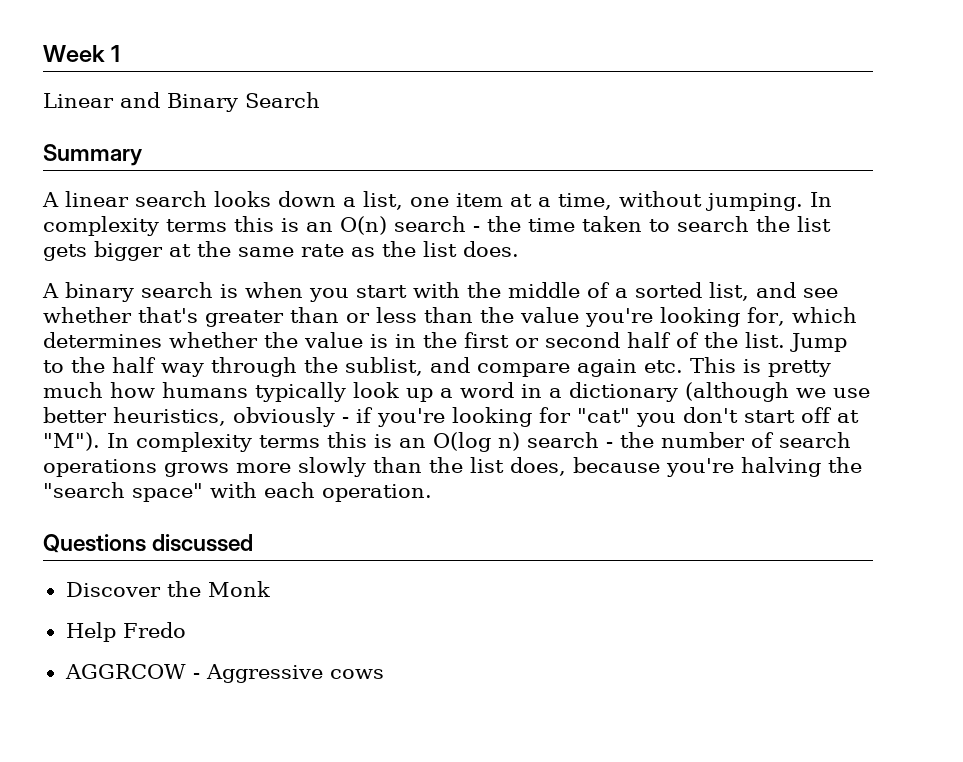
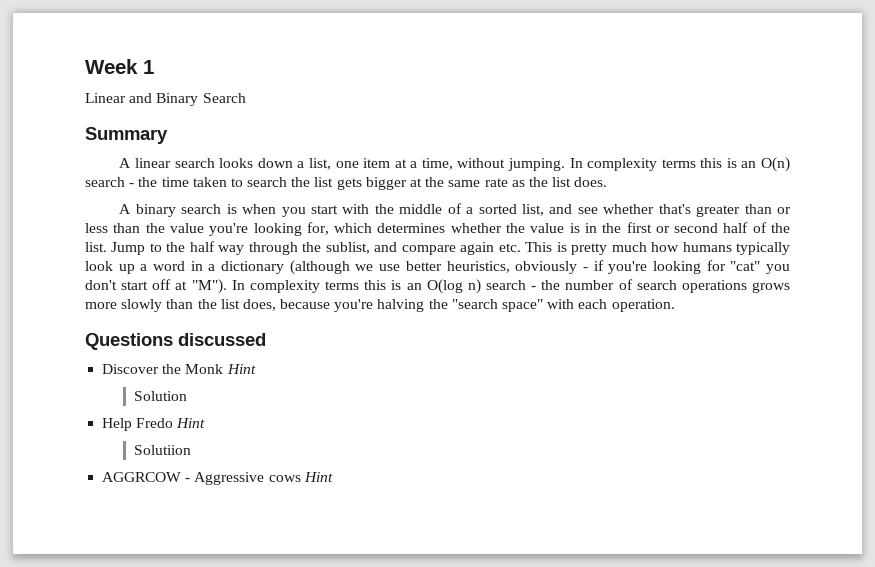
(270, 589) none -> [226,364,256,374] [134,391,188,401] Hint // Solution
(186, 630) none -> [176,418,206,428] [134,445,192,455] Hint // Solutiion
(384, 674) none -> [303,472,333,482] Hint

